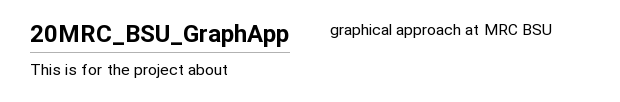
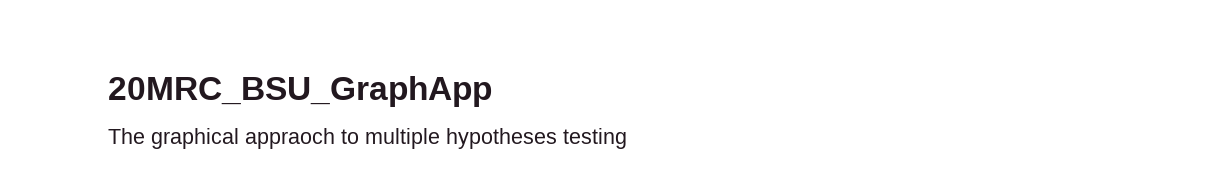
[30,64,228,78] [330,24,552,38] This is for the project about graphical approach at MRC BSU -> [108,128,627,149] The graphical appraoch to multiple hypotheses testing

